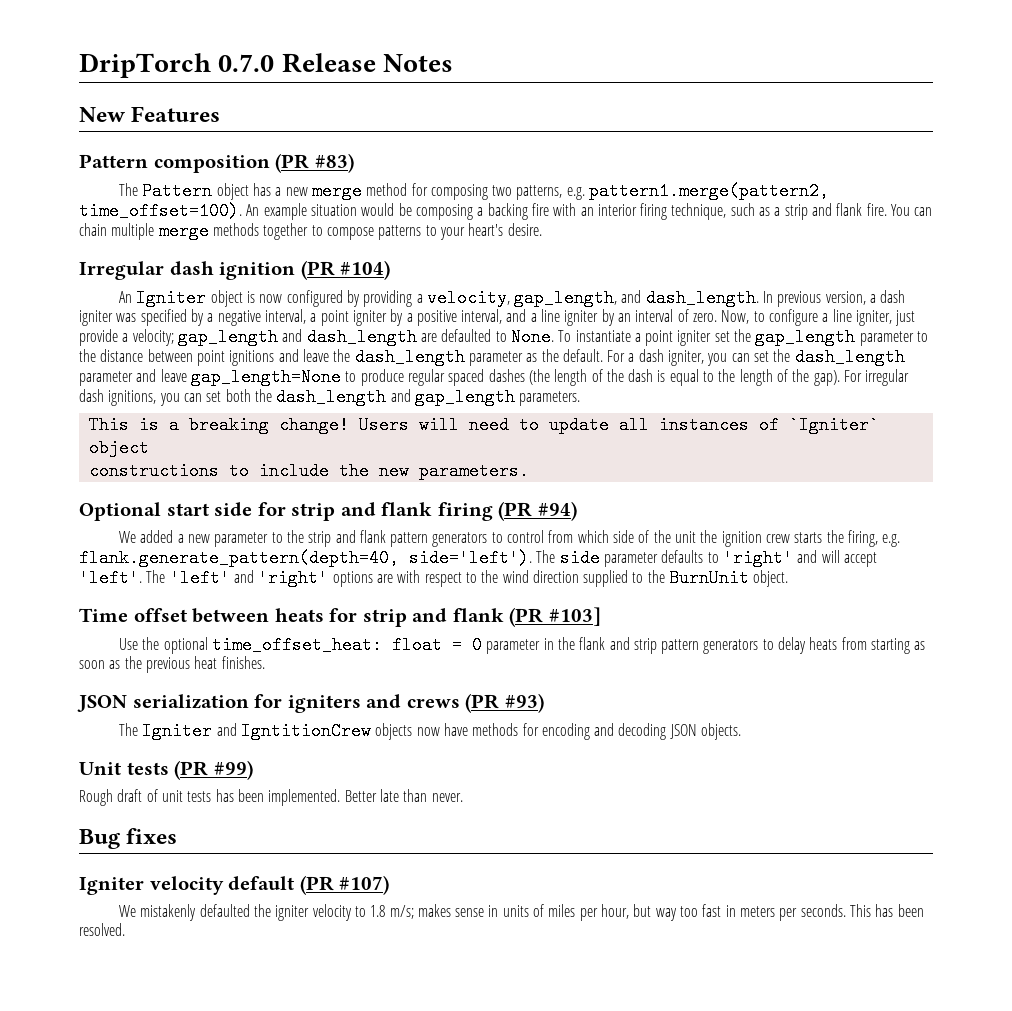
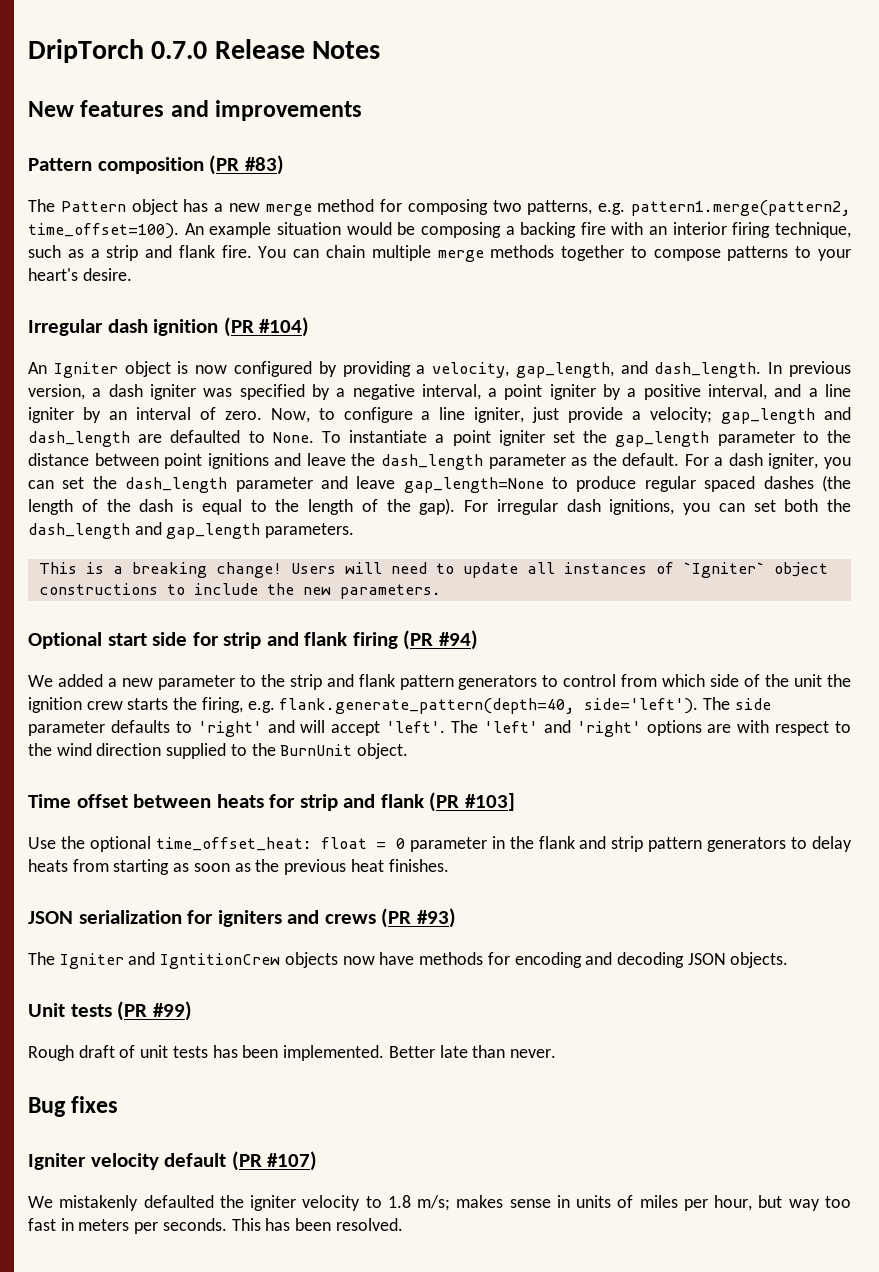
[131,106,221,122] Features -> [80,100,363,121] features and improvements

